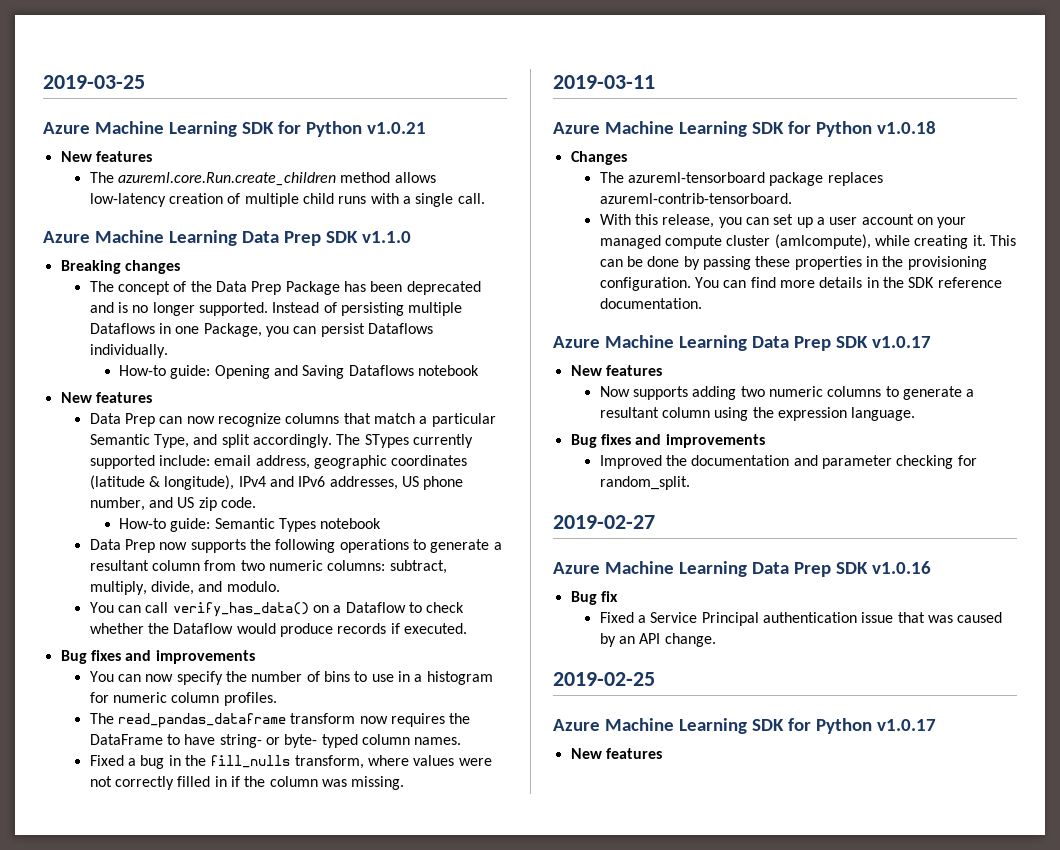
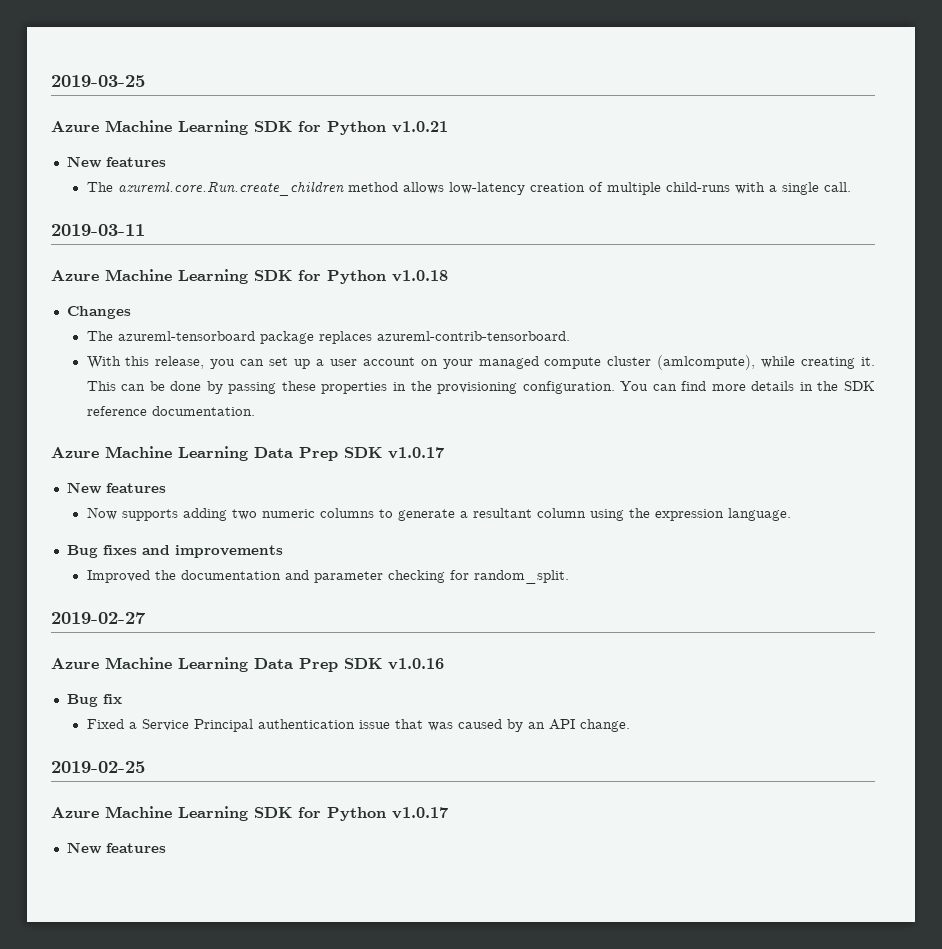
[303,193,367,204] child runs -> [665,182,730,192] child-runs
[43,230,411,246] [60,260,180,274] [89,281,481,295] [89,302,463,316] [89,323,434,337] [89,344,168,358] [119,365,479,379] [60,392,152,403] [89,413,496,427] [89,434,474,448] [89,455,468,469] [89,475,464,490] [89,497,257,511] [119,518,382,532] [89,539,502,553] [89,560,447,574] [89,581,280,595] [89,602,465,617] [89,623,468,637] [60,650,255,664] [89,671,493,685] [89,692,277,706] [89,713,471,728] [89,734,462,748] [89,755,492,769] [89,776,405,790] // Azure Machine Learning Data Prep SDK v1.1.0 // Breaking changes // The concept of the Data Prep Package has been deprecated and is no longer supported. Instead of persisting multiple Dataflows in one Package, you can persist Dataflows individually. // How-to guide: Opening and Saving Dataflows notebook // New features // Data Prep can now recognize columns that match a particular Semantic Type, and split accordingly. The STypes currently supported include: email address, geographic coordinates (latitude & longitude), IPv4 and IPv6 addresses, US phone number, and US zip code. // How-to guide: Semantic Types notebook // Data Prep now supports the following operations to generate a resultant column from two numeric columns: subtract, multiply, divide, and modulo. // You can call verify_has_data() on a Dataflow to check whether the Dataflow would produce records if executed. // Bug fixes and improvements // You can now specify the number of bins to use in a histogram for numeric column profiles. // The read_pandas_dataframe transform now requires the DataFrame to have string- or byte- typed column names. // Fixed a bug in the fill_nulls transform, where values were not correctly filled in if the column was missing. -> (851, 187) none

